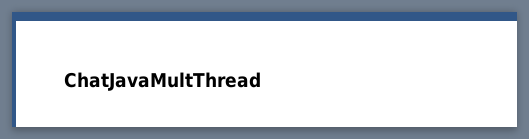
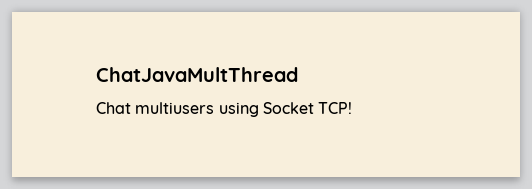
(261, 81) none -> [96,102,353,117] // Chat multiusers using Socket TCP!

